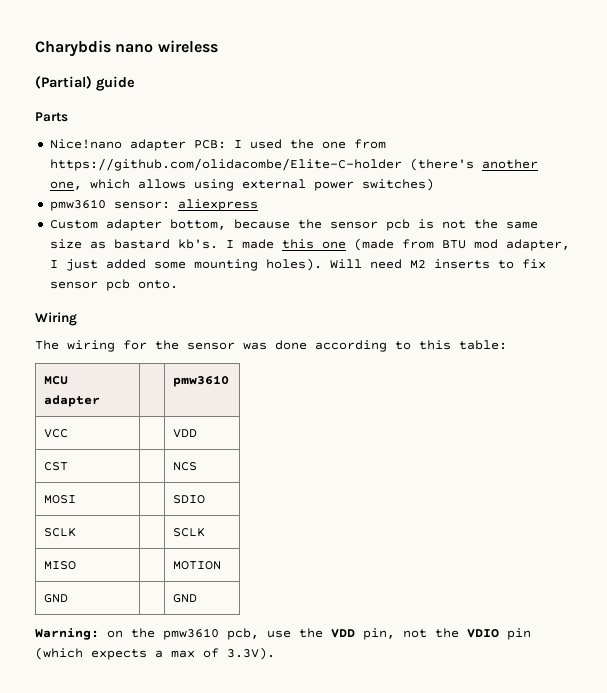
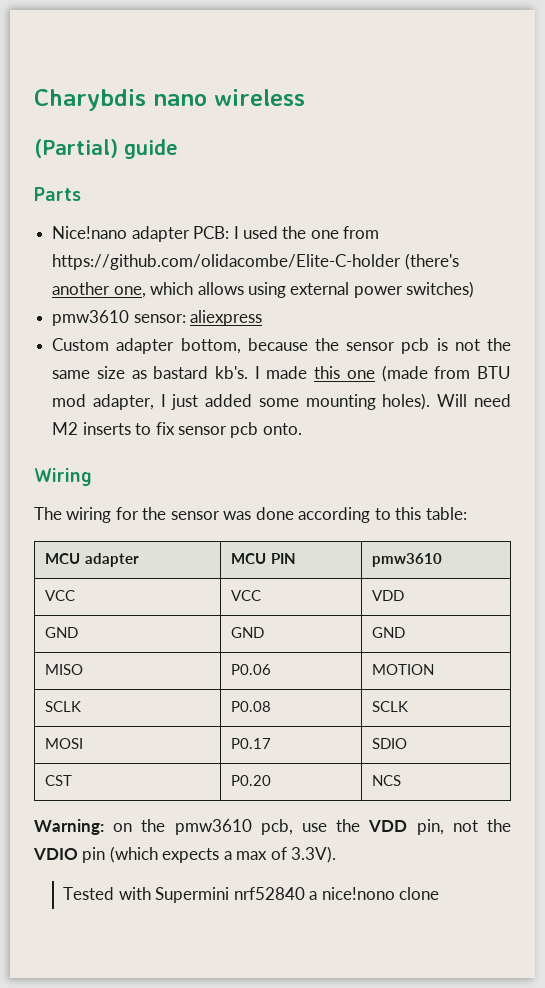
(101, 401) none -> [231,553,296,564] MCU PIN
(69, 433) none -> [231,590,262,601] VCC
[44,462,69,471] [173,462,198,471] CST | | NCS -> [45,627,79,638] [231,627,265,638] [372,627,406,638] [45,664,84,675] [231,664,272,675] [372,664,435,675] [45,701,82,712] [231,701,272,712] [372,701,409,712] GND | GND | GND // MISO | P0.06 | MOTION // SCLK | P0.08 | SCLK
(77, 499) none -> [231,738,272,749] P0.17
[44,527,77,537] [173,527,206,537] [44,561,77,570] [173,561,222,570] [44,594,69,603] [173,594,198,603] SCLK | | SCLK // MISO | | MOTION // GND | | GND -> [45,775,73,786] [231,775,272,786] [372,775,402,786] CST | P0.20 | NCS
(275, 653) none -> [63,887,439,903] // Tested with Supermini nrf52840 a nice!nono clone

